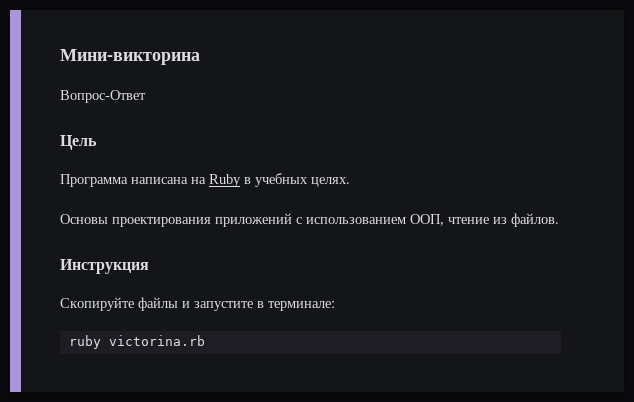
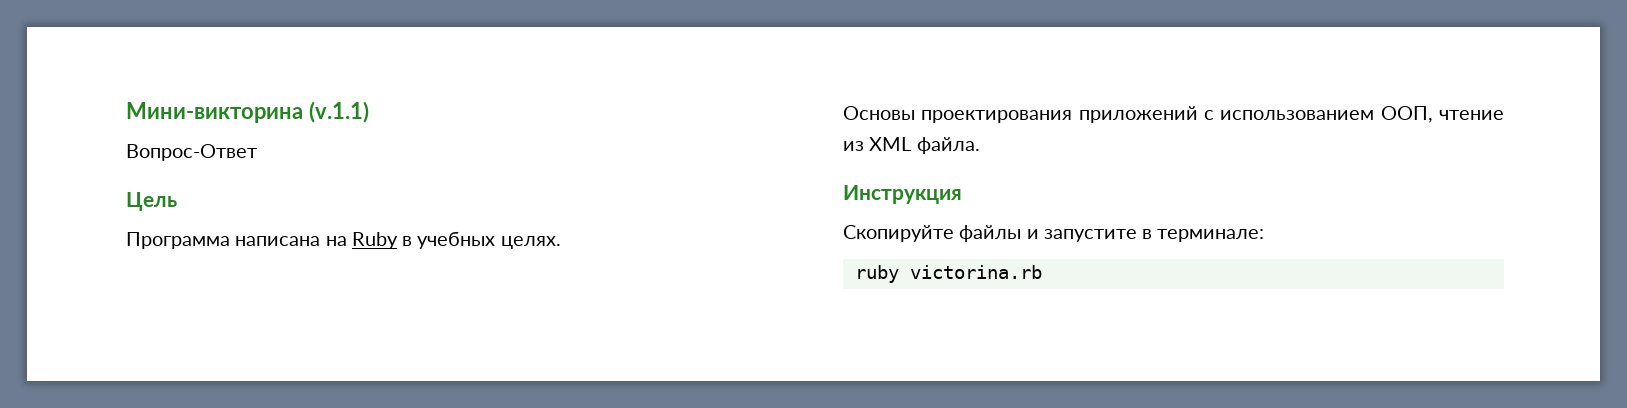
(200, 57) none -> [308,101,369,123] (v.1.1)
[511,213,559,227] файлов. -> [869,137,980,154] XML файла.

